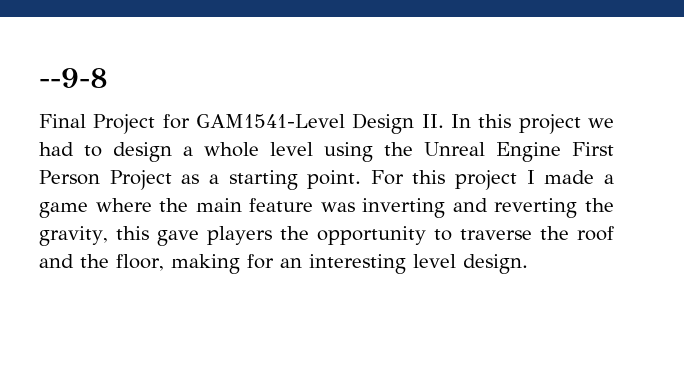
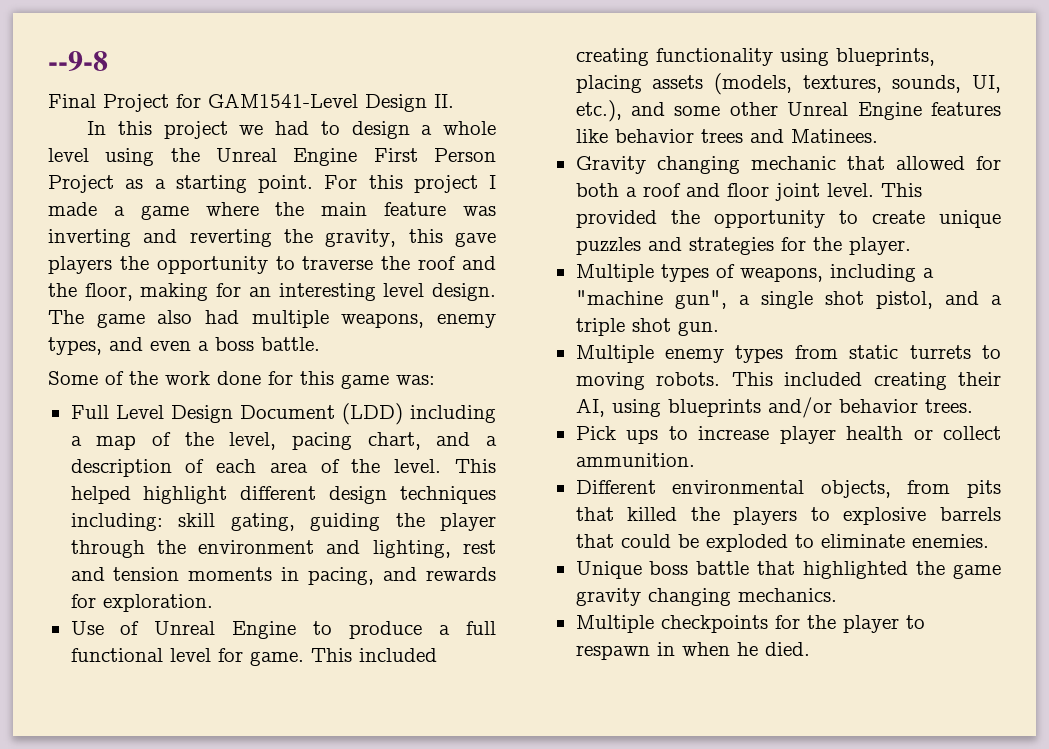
(444, 121) none -> (454, 101) //
(528, 264) none -> [48,310,496,328] [48,337,320,355] [48,371,435,389] [70,403,496,425] [70,432,497,450] [70,459,496,477] [70,486,496,504] [70,513,496,531] [70,540,497,558] [70,567,496,585] [70,594,213,612] [70,621,496,639] [70,648,437,666] [575,48,935,66] [575,73,1001,95] [575,100,1001,122] [575,129,878,143] [575,156,1001,174] [575,183,922,201] [575,210,1001,228] [575,237,911,255] [575,264,934,282] [575,290,1002,309] [575,318,719,336] [575,345,1001,363] [575,372,1001,390] [575,397,973,418] [575,426,1001,444] [575,453,695,467] [575,480,1001,498] [575,507,1001,525] [575,534,989,552] [575,561,1001,579] [575,588,837,606] [575,615,925,633] [575,642,810,660] The game also had multiple weapons, enemy types, and even a boss battle. // Some of the work done for this game was: // Full Level Design Document (LDD) including a map of the level, pacing chart, and a description of each area of the level. This helped highlight different design techniques including: skill gating, guiding the player through the environment and lighting, rest and tension moments in pacing, and rewards for exploration. // Use of Unreal Engine to produce a full functional level for game. This included creating functionality using blueprints, placing assets (models, textures, sounds, UI, etc.), and some other Unreal Engine features like behavior trees and Matinees. // Gravity changing mechanic that allowed for both a roof and floor joint level. This provided the opportunity to create unique puzzles and strategies for the player. // Multiple types of weapons, including a "machine gun", a single shot pistol, and a triple shot gun. // Multiple enemy types from static turrets to moving robots. This included creating their AI, using blueprints and/or behavior trees. // Pick ups to increase player health or collect ammunition. // Different environmental objects, from pits that killed the players to explosive barrels that could be exploded to eliminate enemies. // Unique boss battle that highlighted the game gravity changing mechanics. // Multiple checkpoints for the player to respawn in when he died.

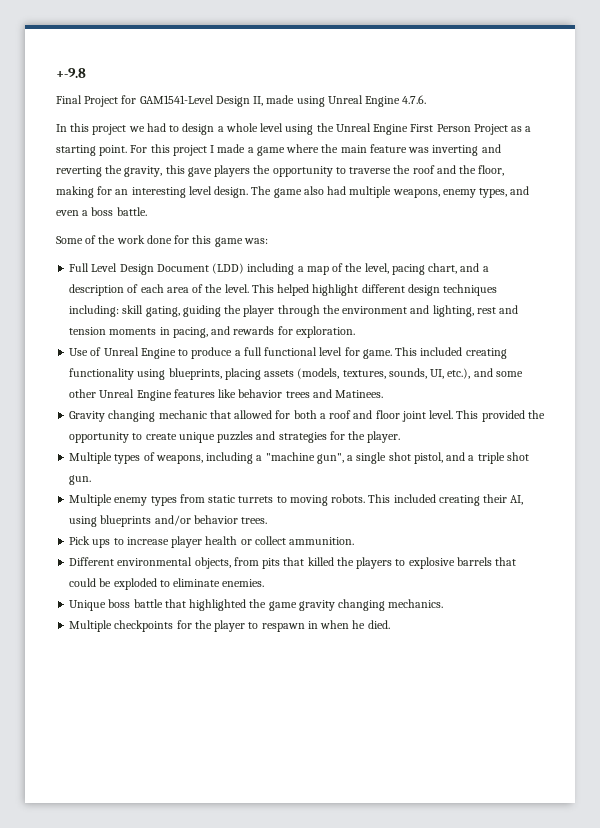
[48,51,108,71] --9-8 -> [56,68,86,78] +-9.8
[434,94,454,108] II. -> [253,95,427,107] II, made using Unreal Engine 4.7.6.

